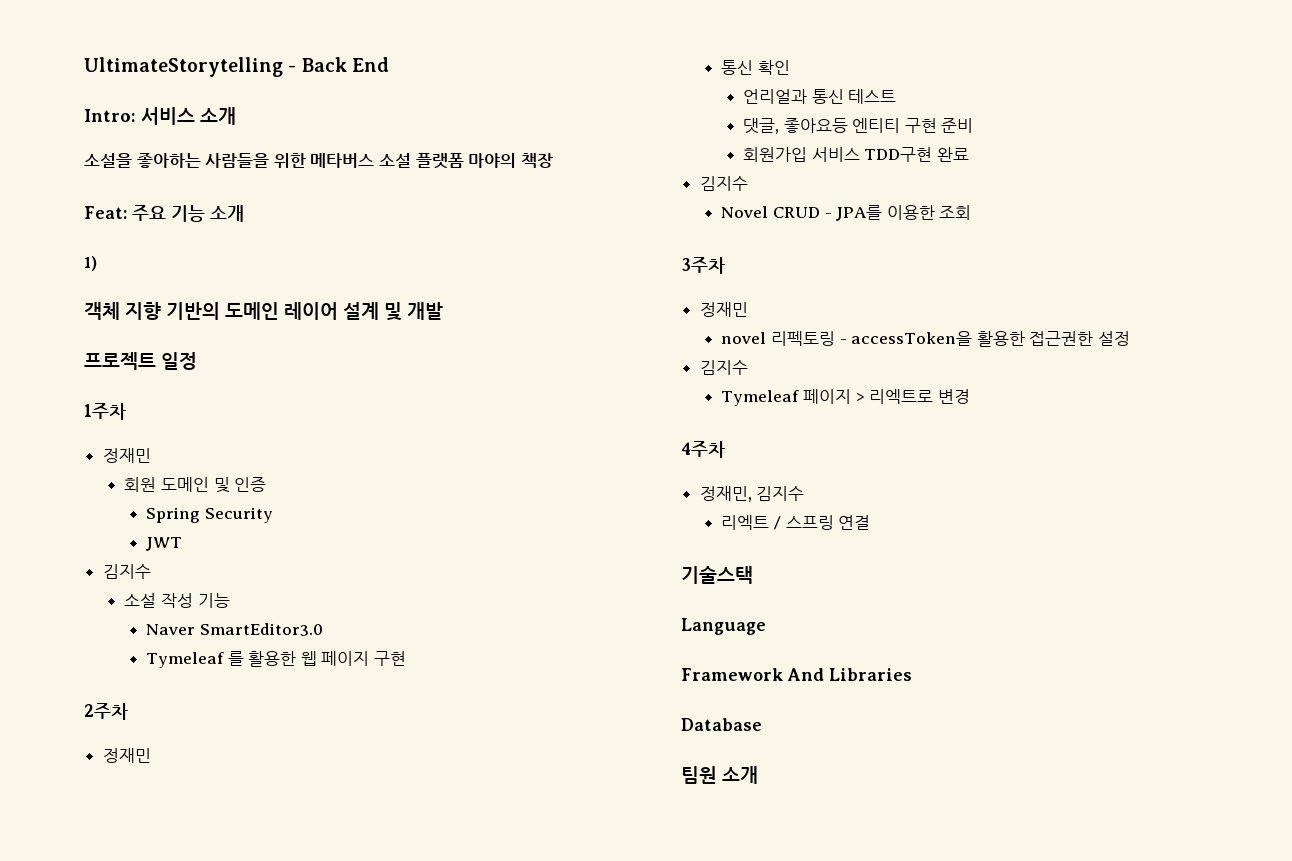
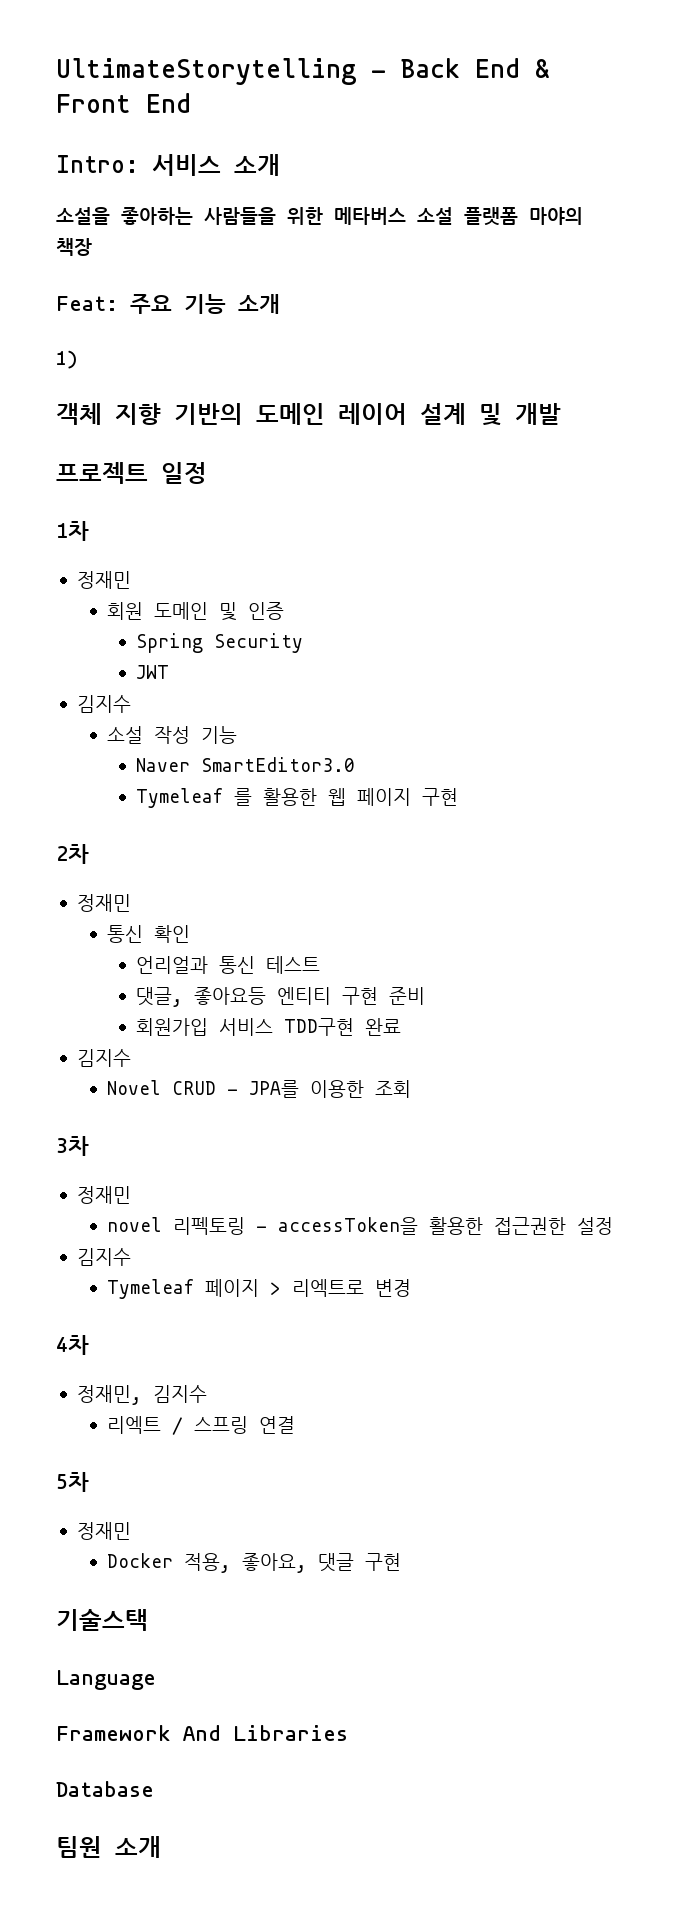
(389, 64) none -> [535,59,550,78] [56,93,191,113] & Front End
[84,403,126,420] 1주차 -> [56,521,89,541] 1차
[84,703,128,720] 2주차 -> [56,844,89,864] 2차
[681,257,725,274] 3주차 -> [56,1136,89,1156] 3차
[681,441,725,458] 4주차 -> [56,1335,89,1355] 4차
(871, 522) none -> [56,1472,89,1492] [76,1522,131,1540] [106,1553,401,1573] // 5차 // 정재민 // Docker 적용, 좋아요, 댓글 구현

